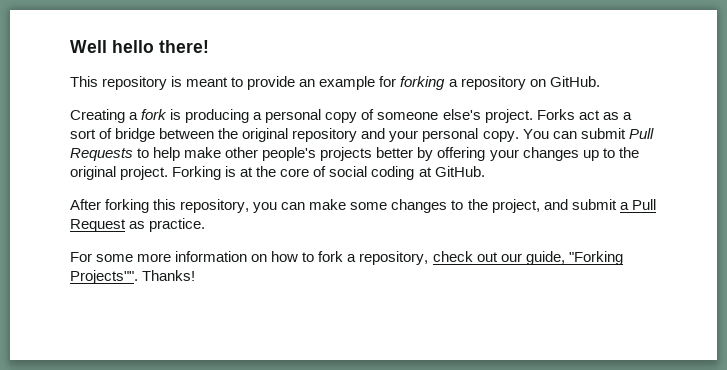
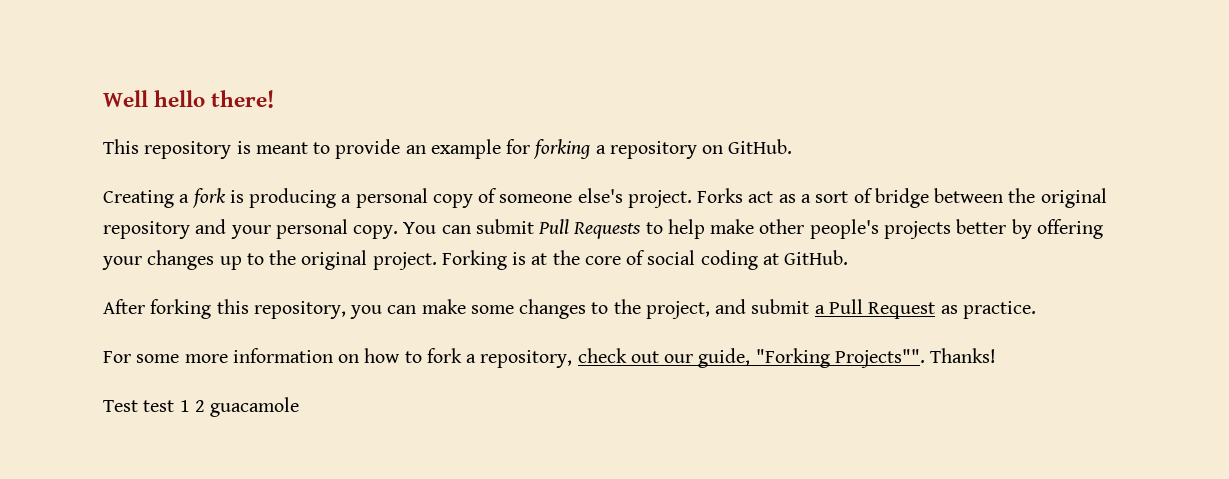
(196, 275) none -> [103,397,300,417] // Test test 1 2 guacamole

